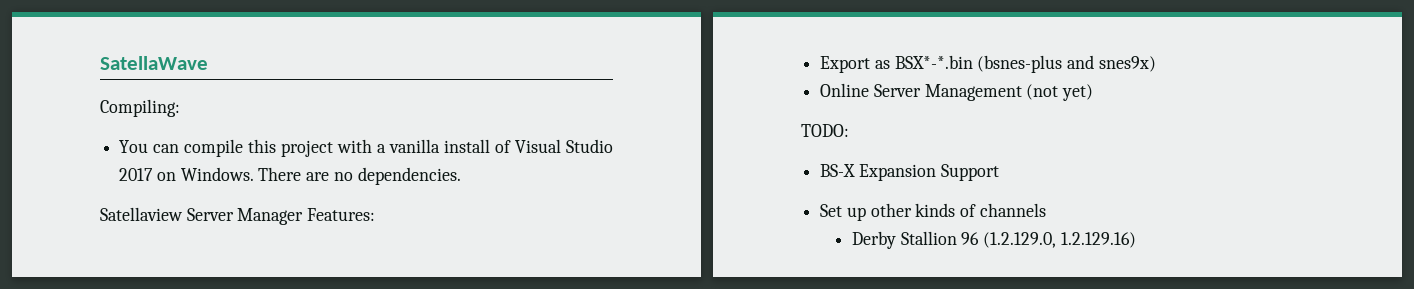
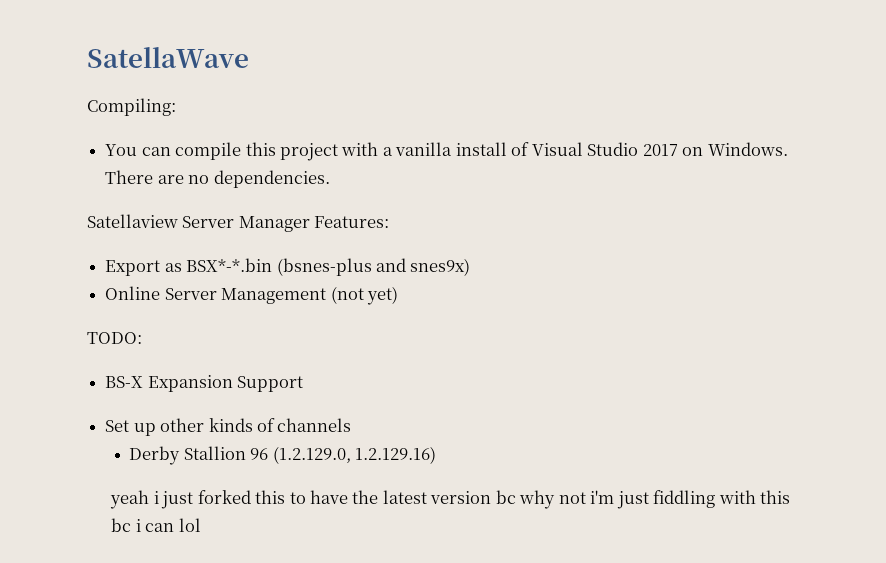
(1136, 240) none -> [110,490,791,509] [111,518,201,532] // yeah i just forked this to have the latest version bc why not i'm just fiddling with this bc i can lol

